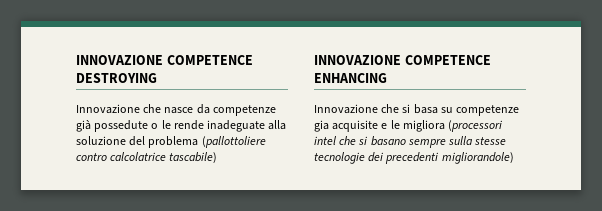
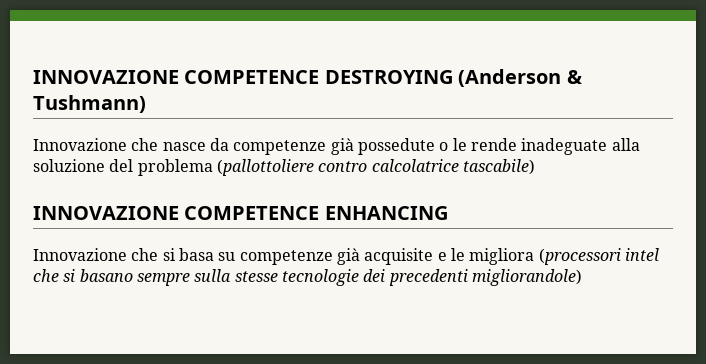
(157, 78) none -> [458,69,582,87] [33,95,146,113] (Anderson & Tushmann)
[314,120,329,132] gia -> [336,248,360,265] già

